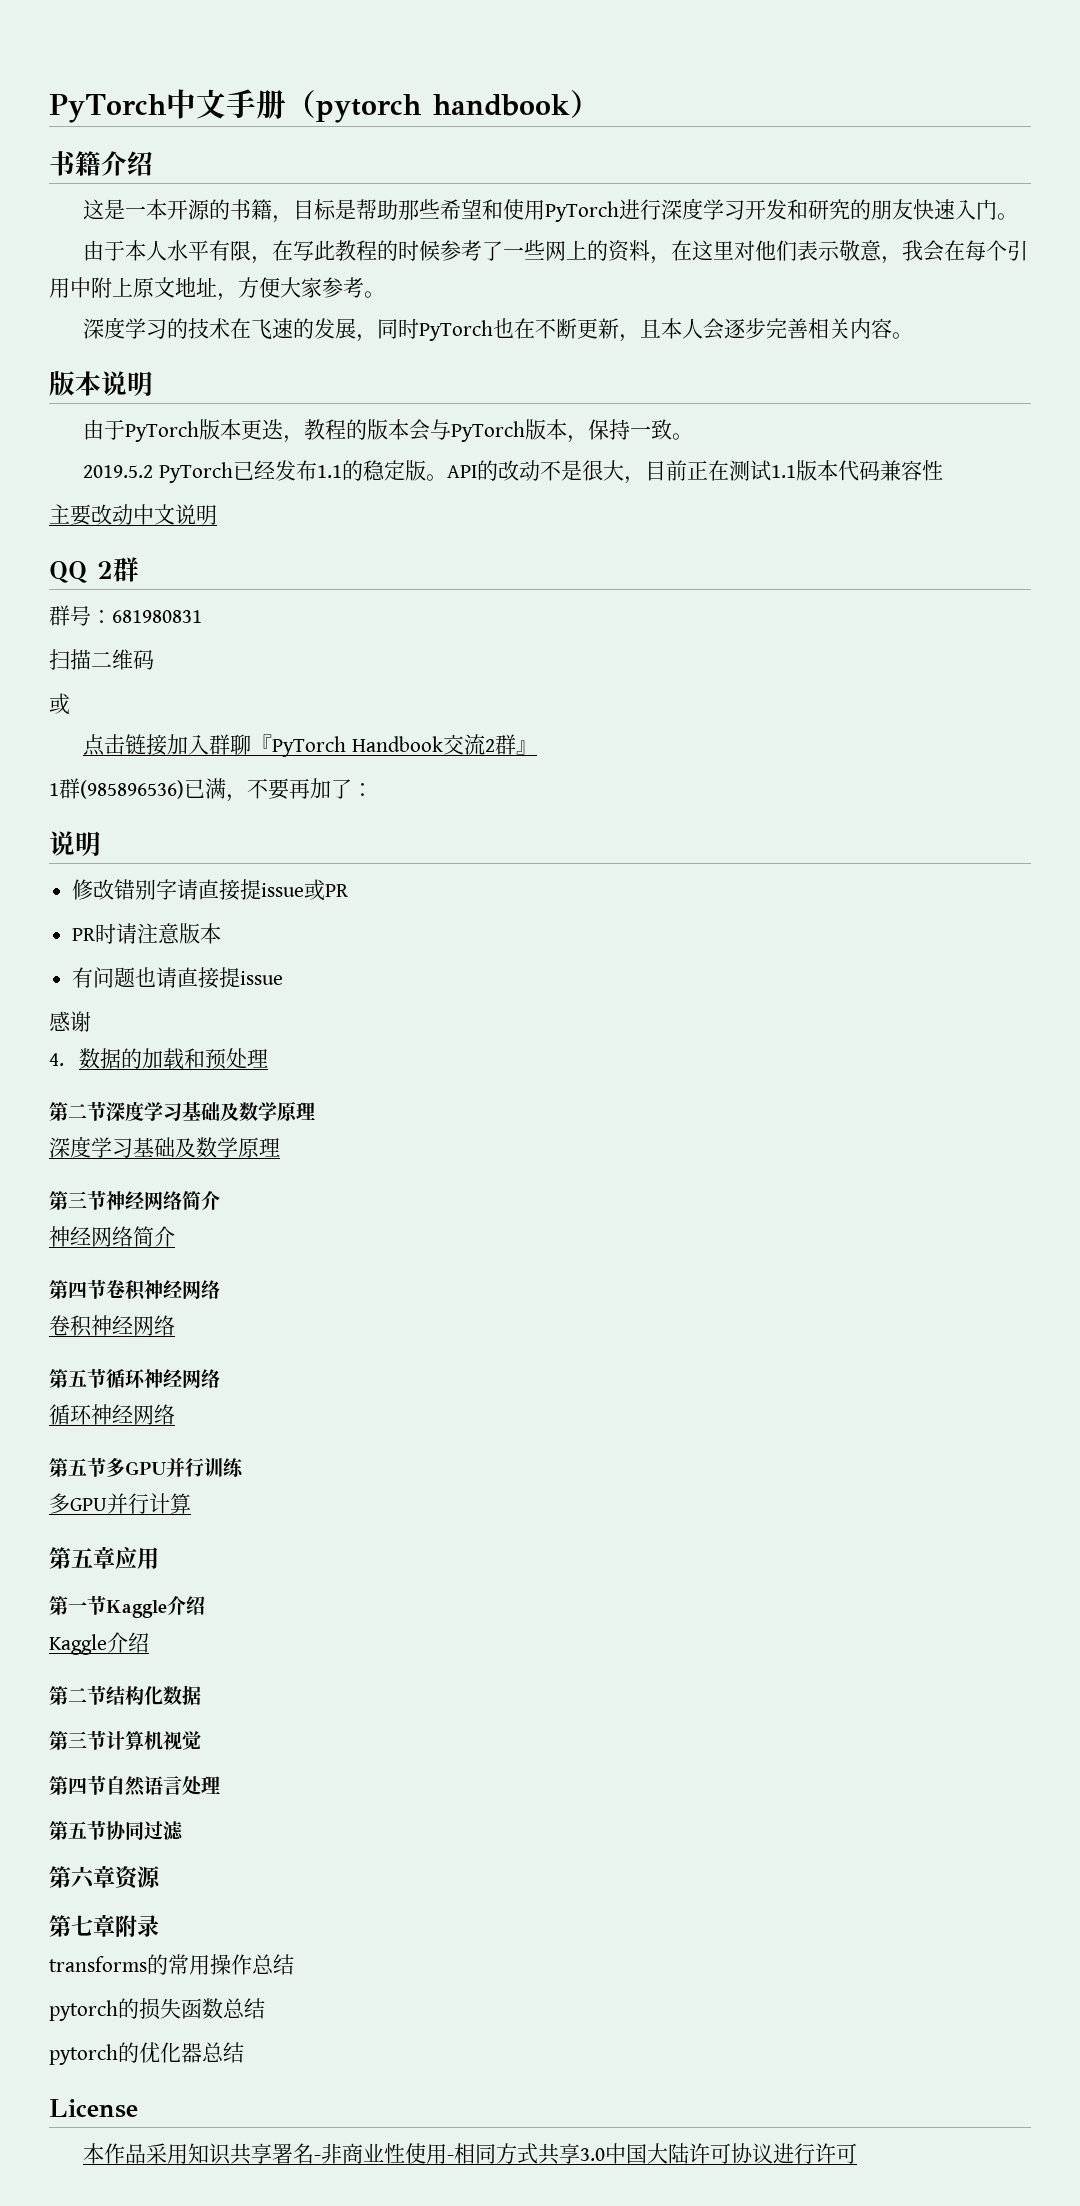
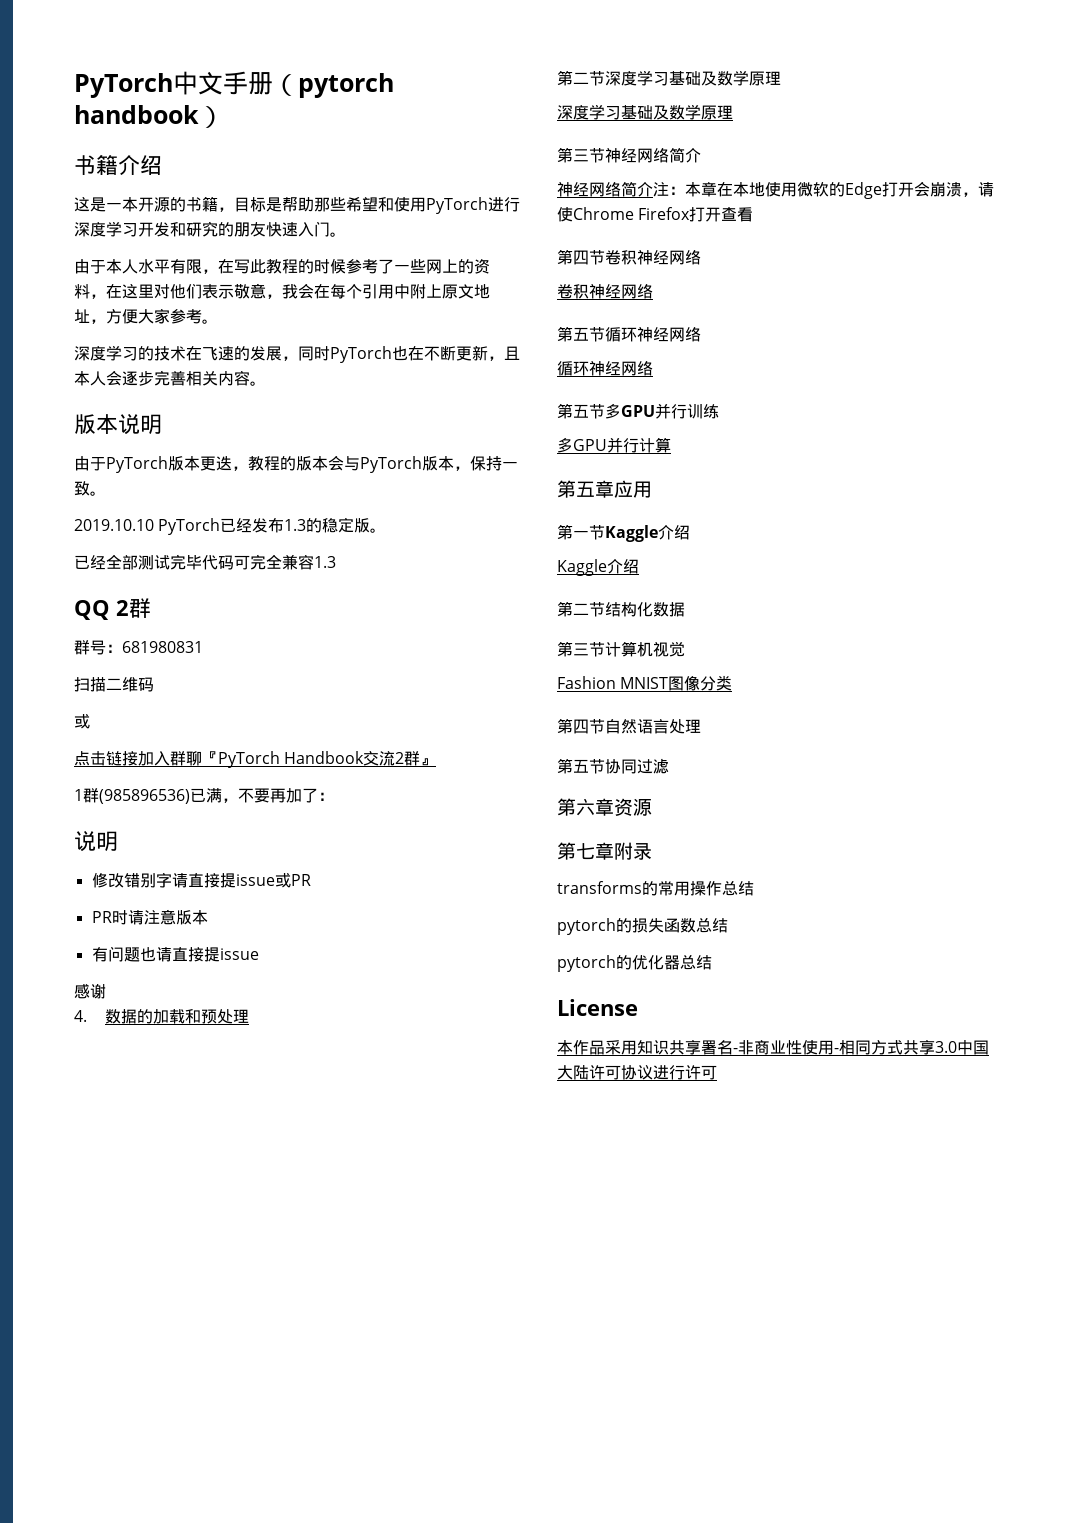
[83,465,154,478] 2019.5.2 -> [74,519,154,531] 2019.10.10
[317,465,343,478] 1.1 -> [284,519,307,531] 1.3
[447,460,944,484] [49,504,217,526] API的改动不是很大，目前正在测试1.1版本代码兼容性 // 主要改动中文说明 -> [74,554,336,570] // 已经全部测试完毕代码可完全兼容1.3
(175, 1236) none -> [653,181,994,199] [557,207,754,222] 注：本章在本地使用微软的Edge打开会崩溃，请使Chrome Firefox打开查看
(201, 1740) none -> [557,675,733,691] // Fashion MNIST图像分类

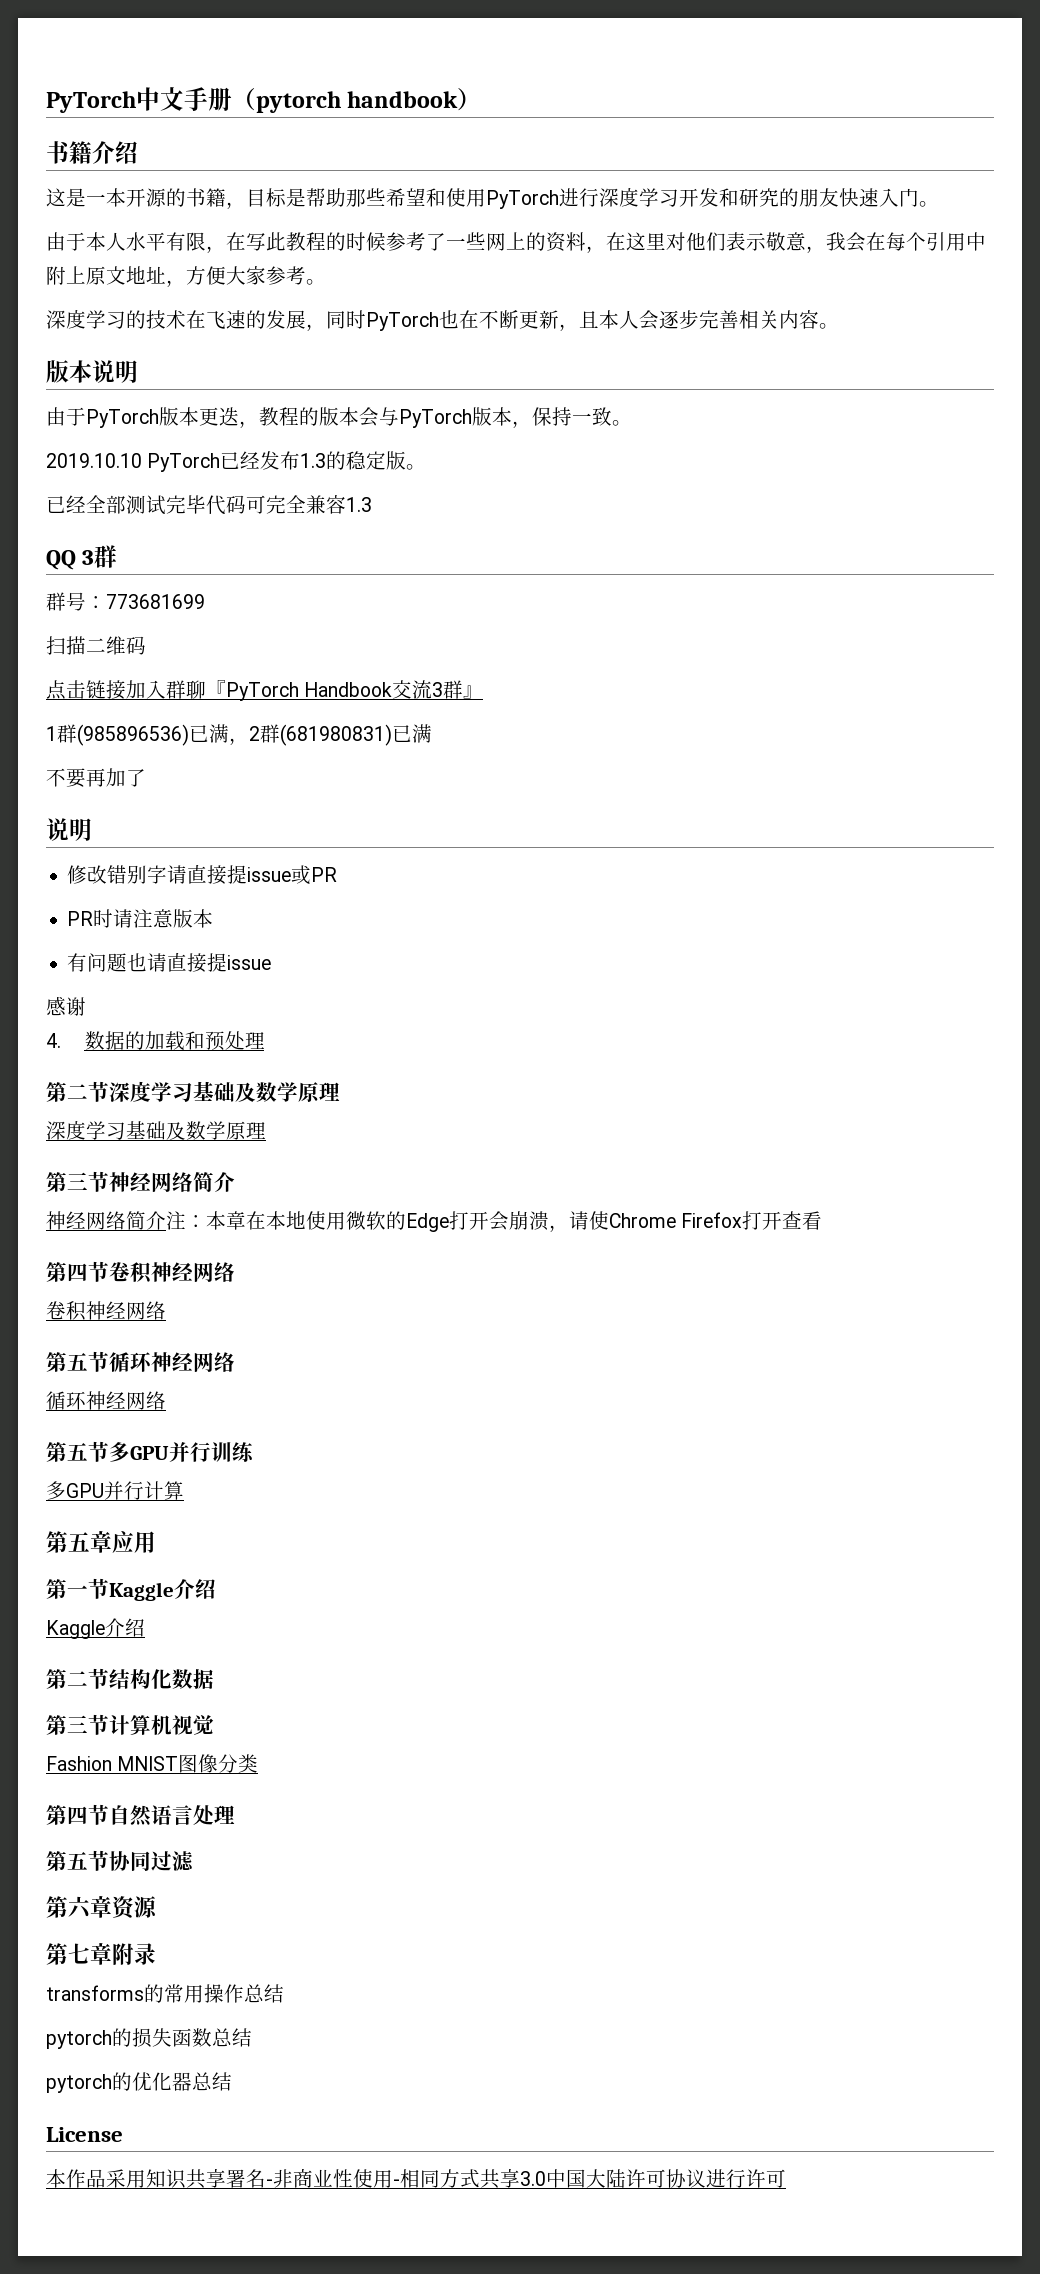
[116,600,129,616] 2 -> [82,550,95,565] 3
[122,641,203,653] 681980831 -> [106,594,205,609] 773681699
[74,714,90,729] // 或 -> (146, 645) none
[395,752,405,764] 2 -> [432,682,444,697] 3
(238, 800) none -> [249,724,432,746] 2群(681980831)已满 //
[318,792,334,801] ： -> (146, 778) none

